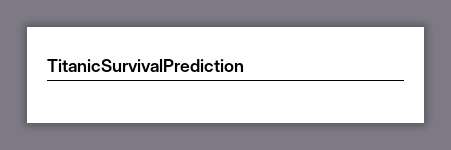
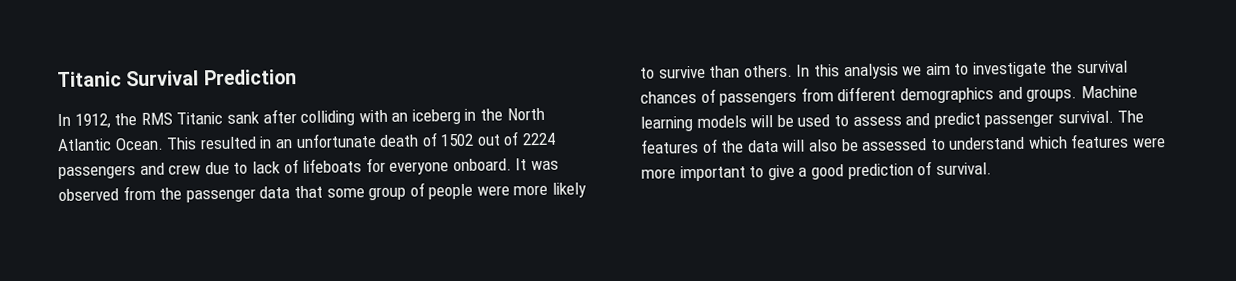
[47,59,244,72] TitanicSurvivalPrediction -> [57,69,297,88] [57,107,545,129] [57,131,557,152] [58,157,560,180] [58,182,588,203] [640,60,1129,80] [640,85,1138,106] [640,110,1145,132] [640,133,1167,154] [641,161,992,182] Titanic Survival Prediction // In 1912, the RMS Titanic sank after colliding with an iceberg in the North Atlantic Ocean. This resulted in an unfortunate death of 1502 out of 2224 passengers and crew due to lack of lifeboats for everyone onboard. It was observed from the passenger data that some group of people were more likely to survive than others. In this analysis we aim to investigate the survival chances of passengers from different demographics and groups. Machine learning models will be used to assess and predict passenger survival. The features of the data will also be assessed to understand which features were more important to give a good prediction of survival.

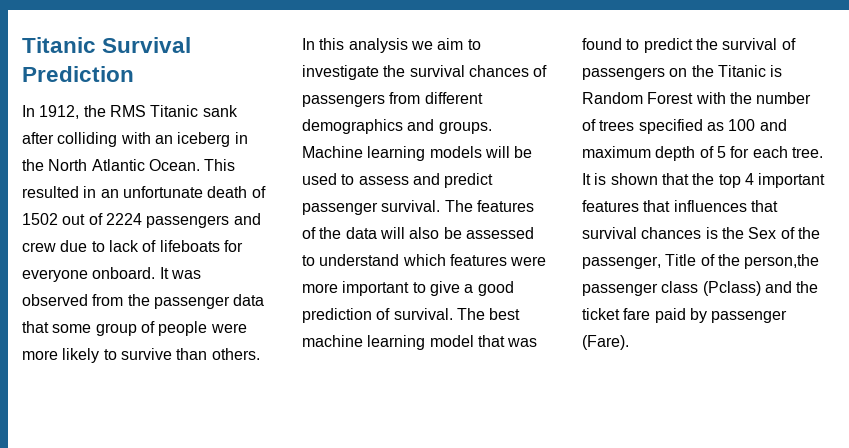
(992, 169) none -> [456,308,521,320] [302,335,538,350] [582,38,796,53] [582,65,783,80] [582,92,812,104] [582,119,787,134] [582,146,823,161] [582,173,826,188] [582,200,778,212] [582,227,820,239] [582,254,820,269] [582,281,819,296] [582,308,788,323] [582,335,629,350] The best machine learning model that was found to predict the survival of passengers on the Titanic is Random Forest with the number of trees specified as 100 and maximum depth of 5 for each tree. It is shown that the top 4 important features that influences that survival chances is the Sex of the passenger, Title of the person,the passenger class (Pclass) and the ticket fare paid by passenger (Fare).

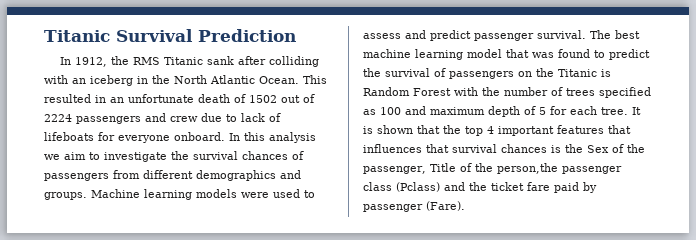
[159,267,201,279] [22,294,265,309] [22,321,247,336] [22,348,260,363] It was observed from the passenger data that some group of people were more likely to survive than others. -> (225, 136) none
[484,146,533,158] will be -> [241,192,269,198] were
[476,200,534,212] [302,227,534,239] [302,254,547,266] [302,281,514,296] [302,308,485,323] features of the data will also be assessed to understand which features were more important to give a good prediction of survival. The -> (611, 34) none

